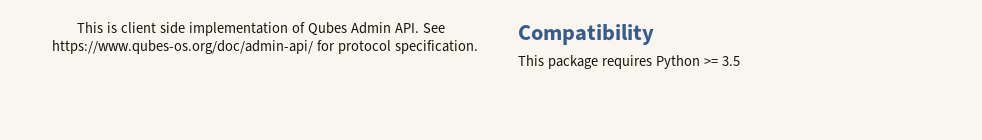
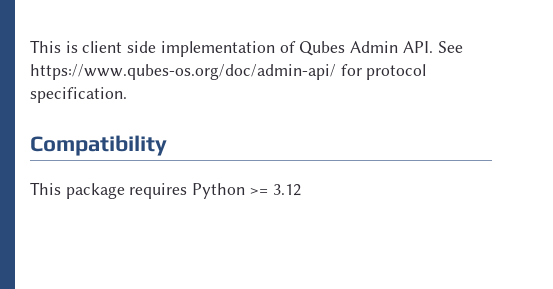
[721,56,740,66] 3.5 -> [272,184,301,196] 3.12

